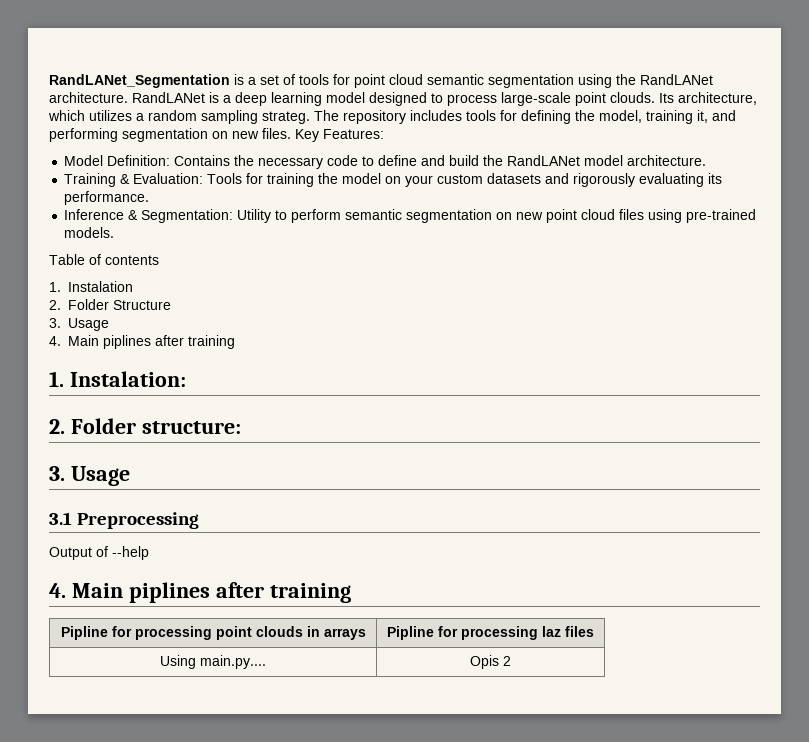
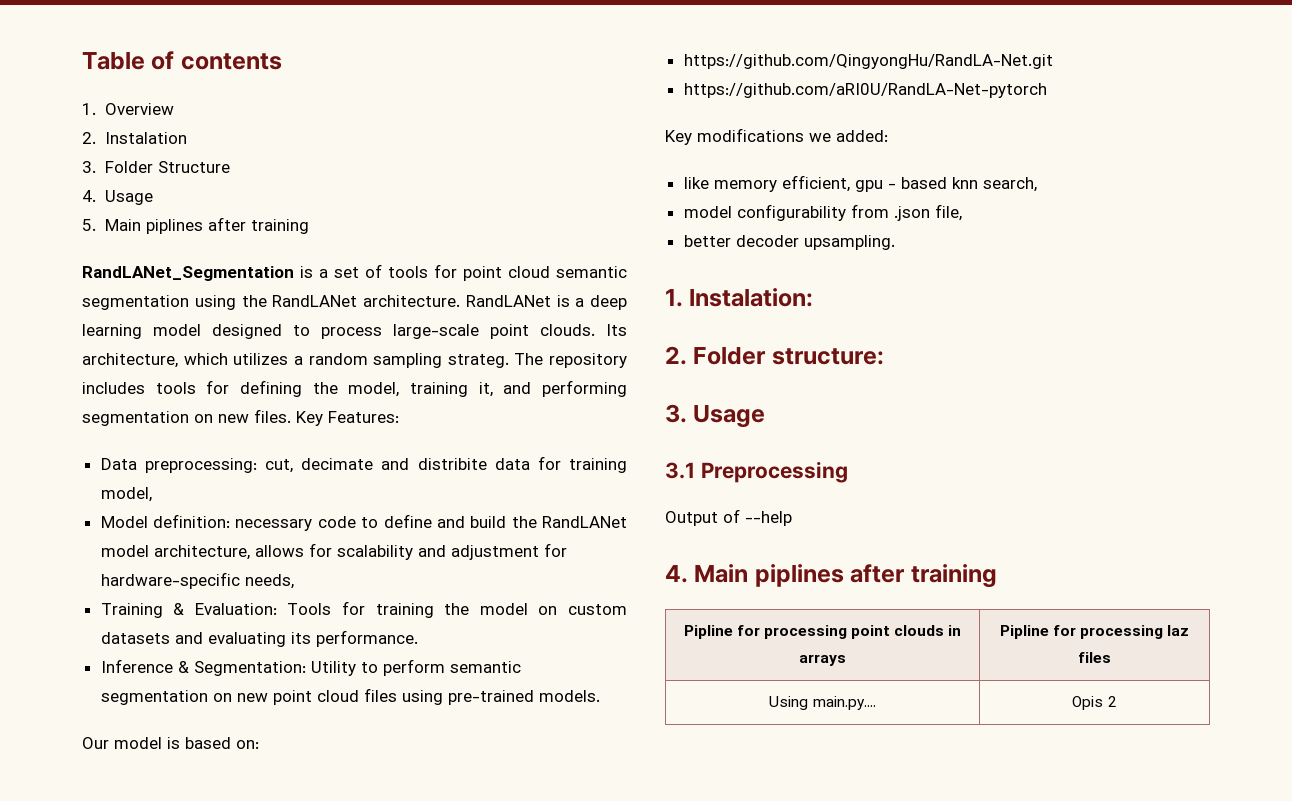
(49, 81) none -> [82,51,282,70] [82,103,174,115] [82,132,187,144] [82,161,230,173] [82,190,153,205] [82,217,309,234] Table of contents // 1. Overview // 2. Instalation // 3. Folder Structure // 4. Usage // 5. Main piplines after training //
[64,155,255,166] Model Definition: Contains the -> [100,456,628,473] [100,487,152,502] [100,514,231,528] Data preprocessing: cut, decimate and distribite data for training model, // Model definition:
[627,155,707,166] architecture. -> [153,543,567,560] [100,572,294,589] architecture, allows for scalability and adjustment for hardware-specific needs,
[405,175,434,187] your -> (558, 610) none
[573,173,636,187] rigorously -> (203, 638) none
[49,254,159,265] [49,281,133,292] [49,299,171,310] [49,318,109,331] [49,335,235,349] Table of contents // 1. Instalation // 2. Folder Structure // 3. Usage // 4. Main piplines after training -> [82,737,259,749] [683,54,1053,69] [683,83,1047,98] [665,128,888,145] [683,175,1037,192] [683,204,962,221] [683,235,895,250] Our model is based on: // https://github.com/QingyongHu/RandLA-Net.git // https://github.com/aRI0U/RandLA-Net-pytorch // Key modifications we added: // like memory efficient, gpu - based knn search, // model configurability from .json file, // better decoder upsampling.

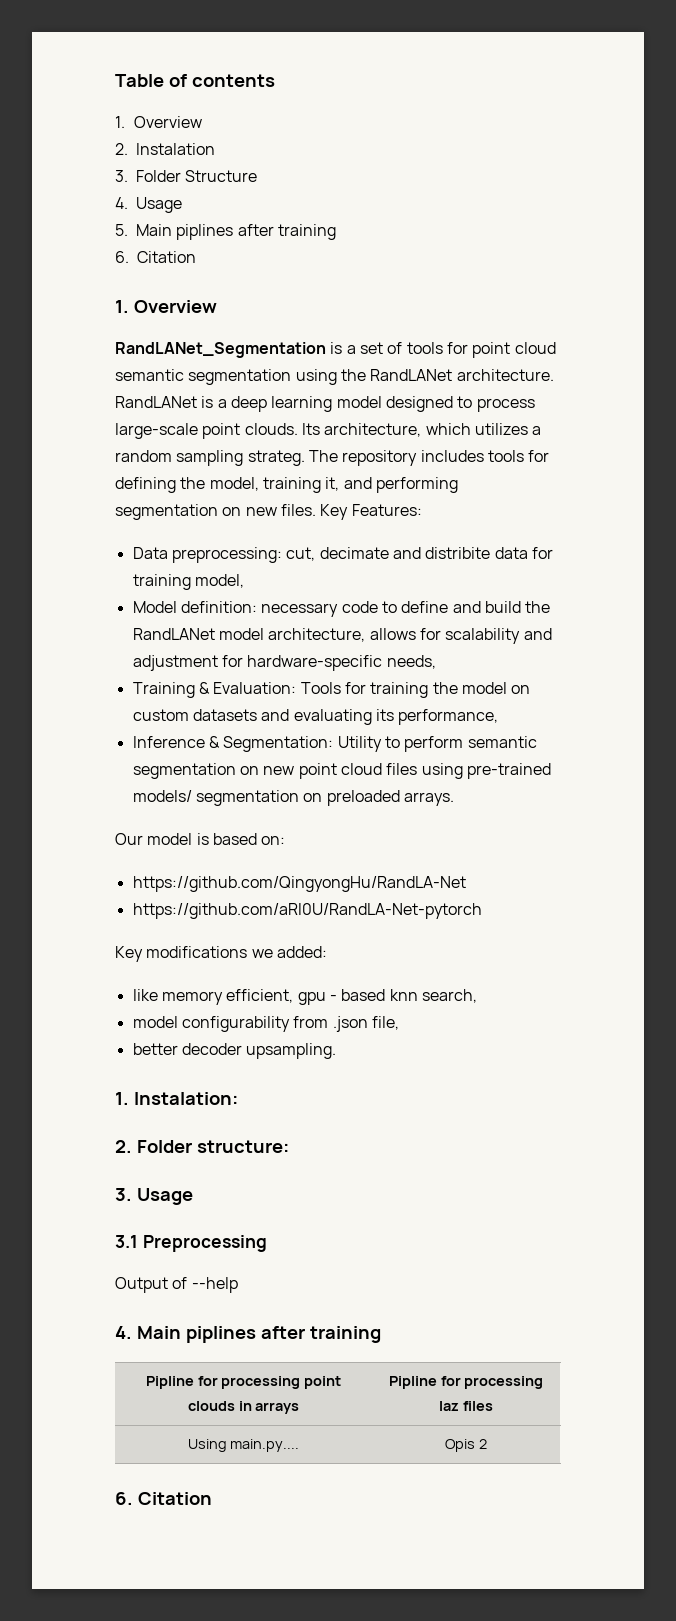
(309, 226) none -> [115,251,196,263] [115,300,217,313] // 6. Citation // 1. Overview
[315,630,418,647] performance. -> [398,709,499,725] performance,
[538,690,600,702] models. -> [132,790,454,806] models/ segmentation on preloaded arrays.
[683,54,1053,69] https://github.com/QingyongHu/RandLA-Net.git -> [132,876,466,892] https://github.com/QingyongHu/RandLA-Net
(1117, 701) none -> [115,1492,212,1505] // 6. Citation

